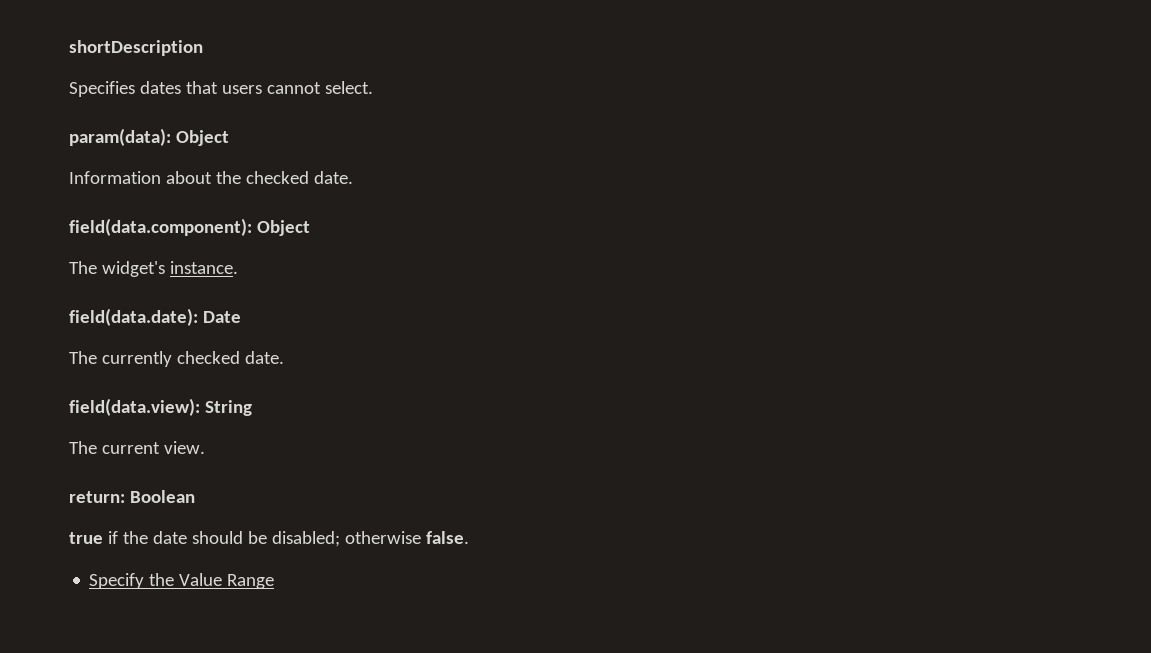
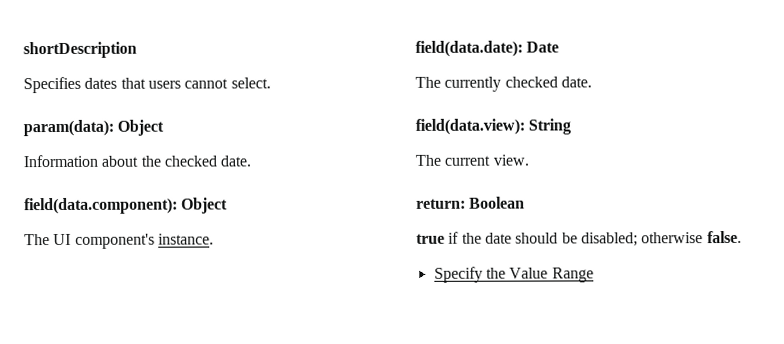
[101,261,165,277] widget's -> [53,233,155,249] UI component's

